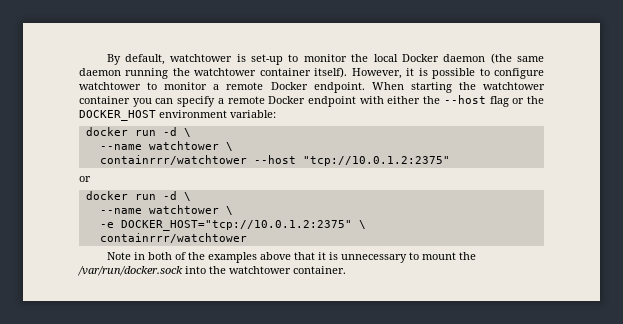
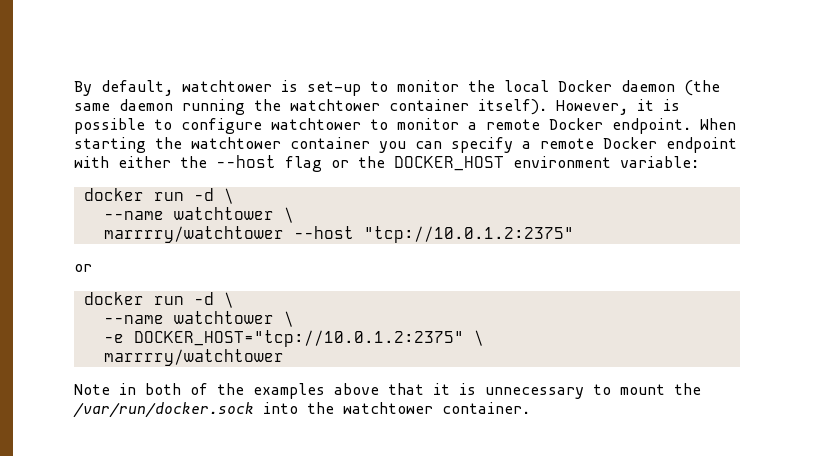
[99,155,247,165] containrrr/watchtower -> [103,226,284,243] marrrry/watchtower
[99,233,247,243] containrrr/watchtower -> [103,349,284,366] marrrry/watchtower

